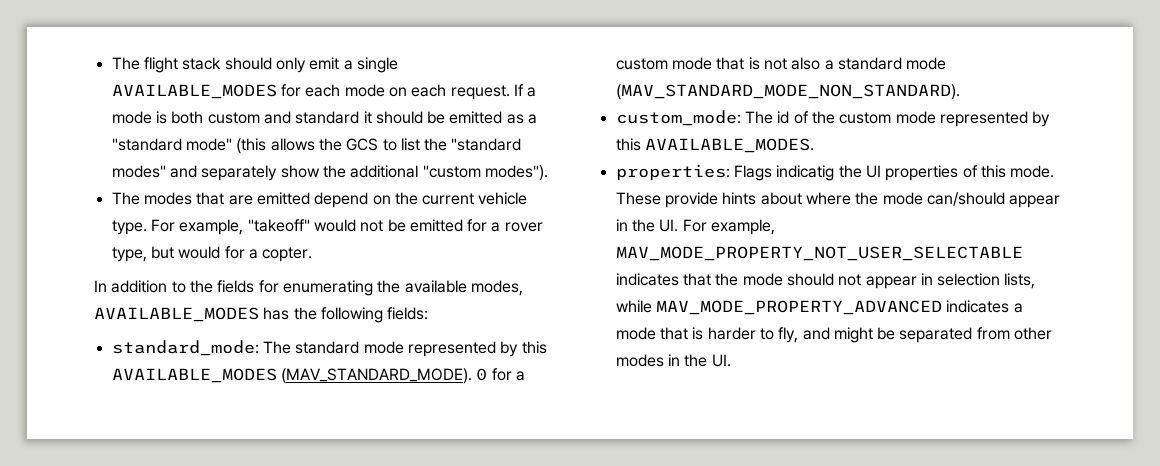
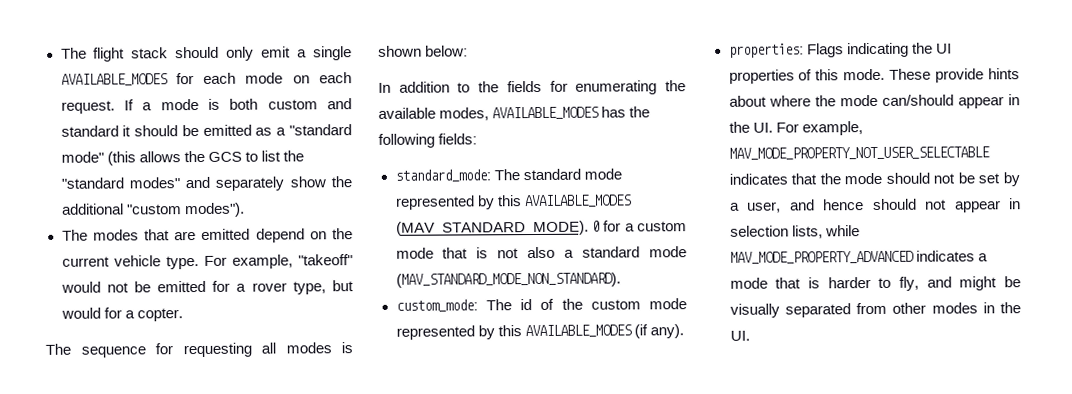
(313, 254) none -> [45,342,353,358] [378,45,469,57] // The sequence for requesting all modes is shown below:
[644,138,814,153] AVAILABLE_MODES. -> [524,324,684,339] AVAILABLE_MODES (if any).
[776,165,835,181] indicatig -> [846,42,909,58] indicating
(862, 280) none -> [957,172,1020,187] [729,198,947,213] be set by a user, and hence should not
(896, 333) none -> [729,303,780,318] visually

